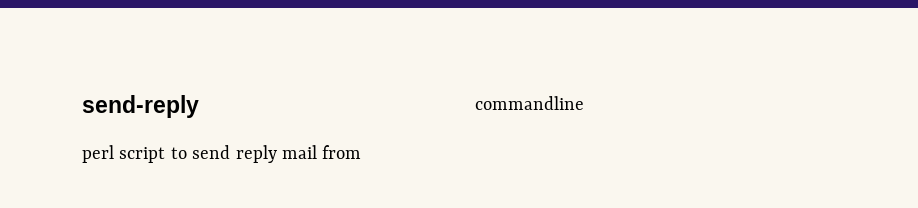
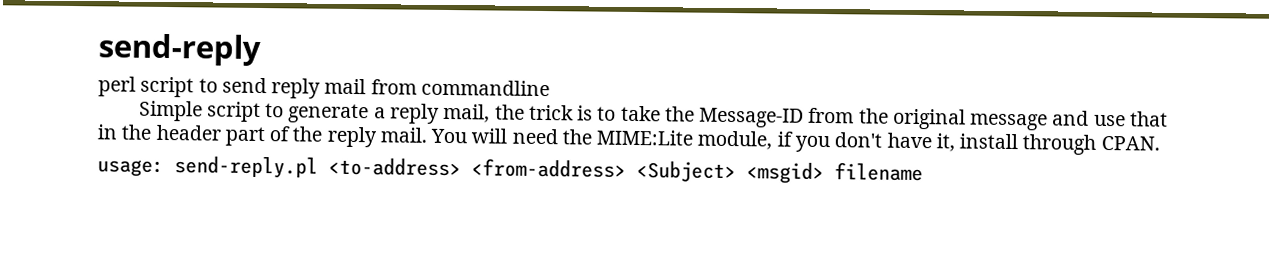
(584, 103) none -> [138,100,1168,131] [97,124,1160,155] [97,156,923,185] // Simple script to generate a reply mail, the trick is to take the Message-ID from the original message and use that in the header part of the reply mail. You will need the MIME:Lite module, if you don't have it, install through CPAN. // usage: send-reply.pl <to-address> <from-address> <Subject> <msgid> filename

